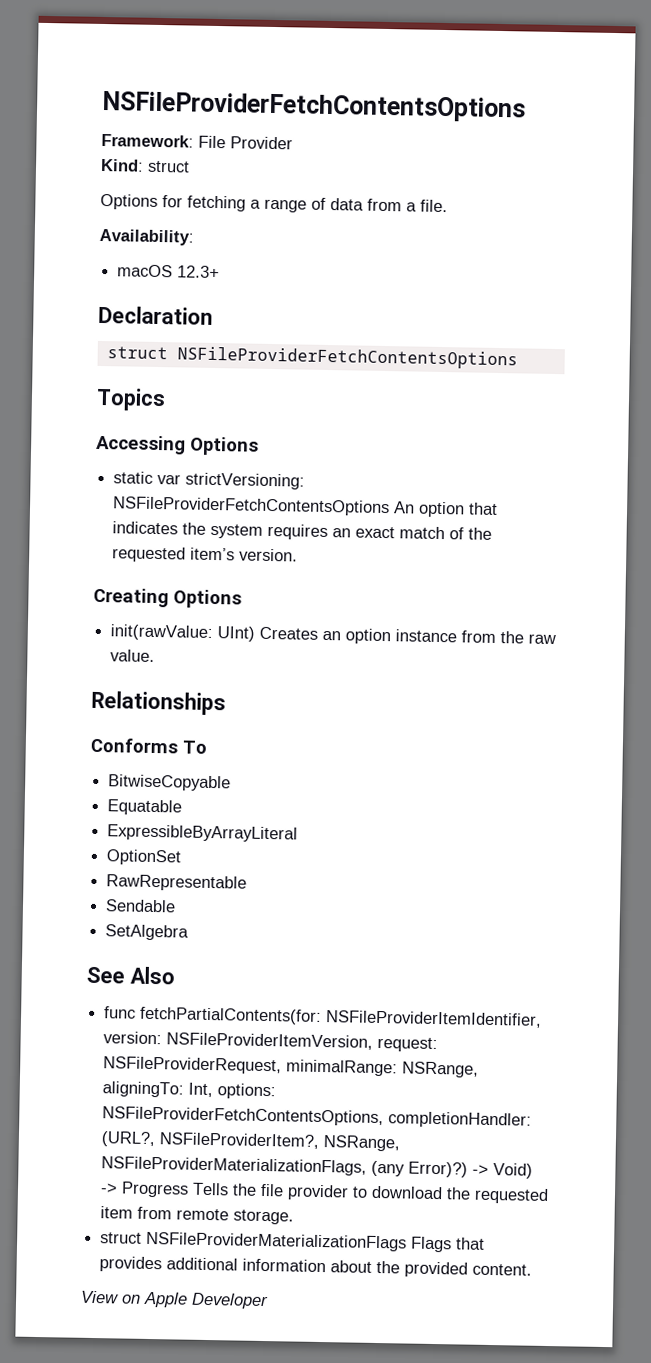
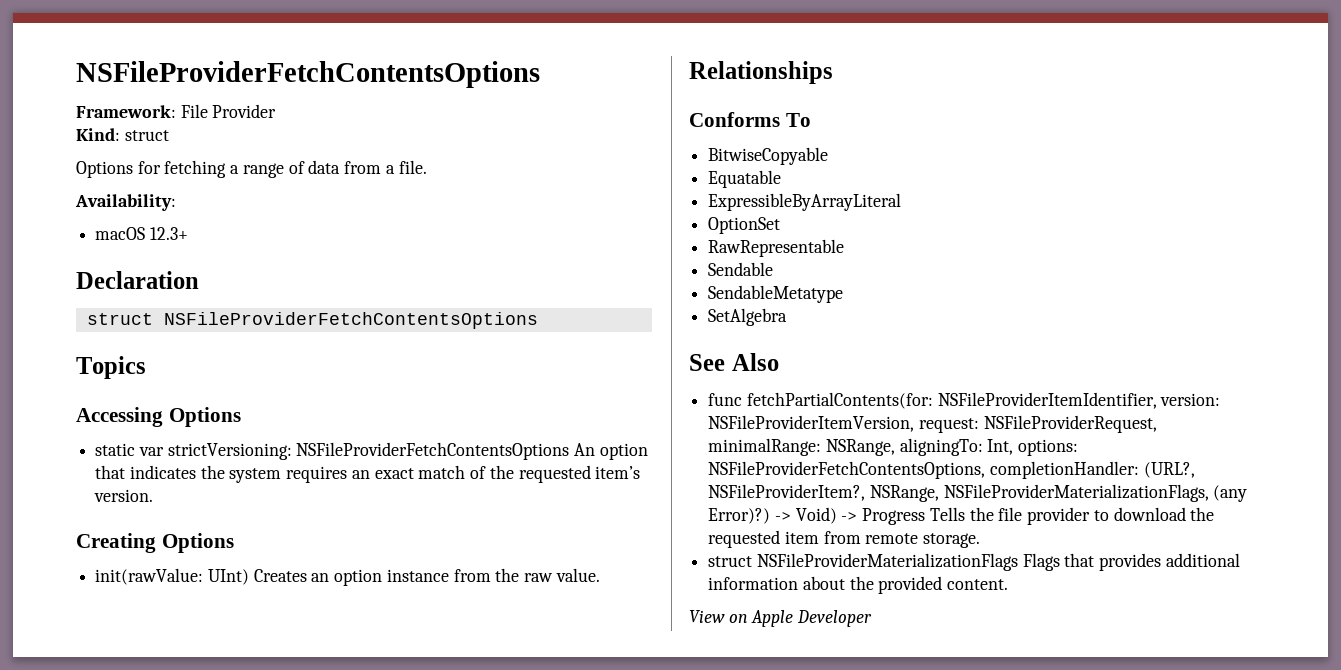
(177, 906) none -> [708,285,844,303] // SendableMetatype

